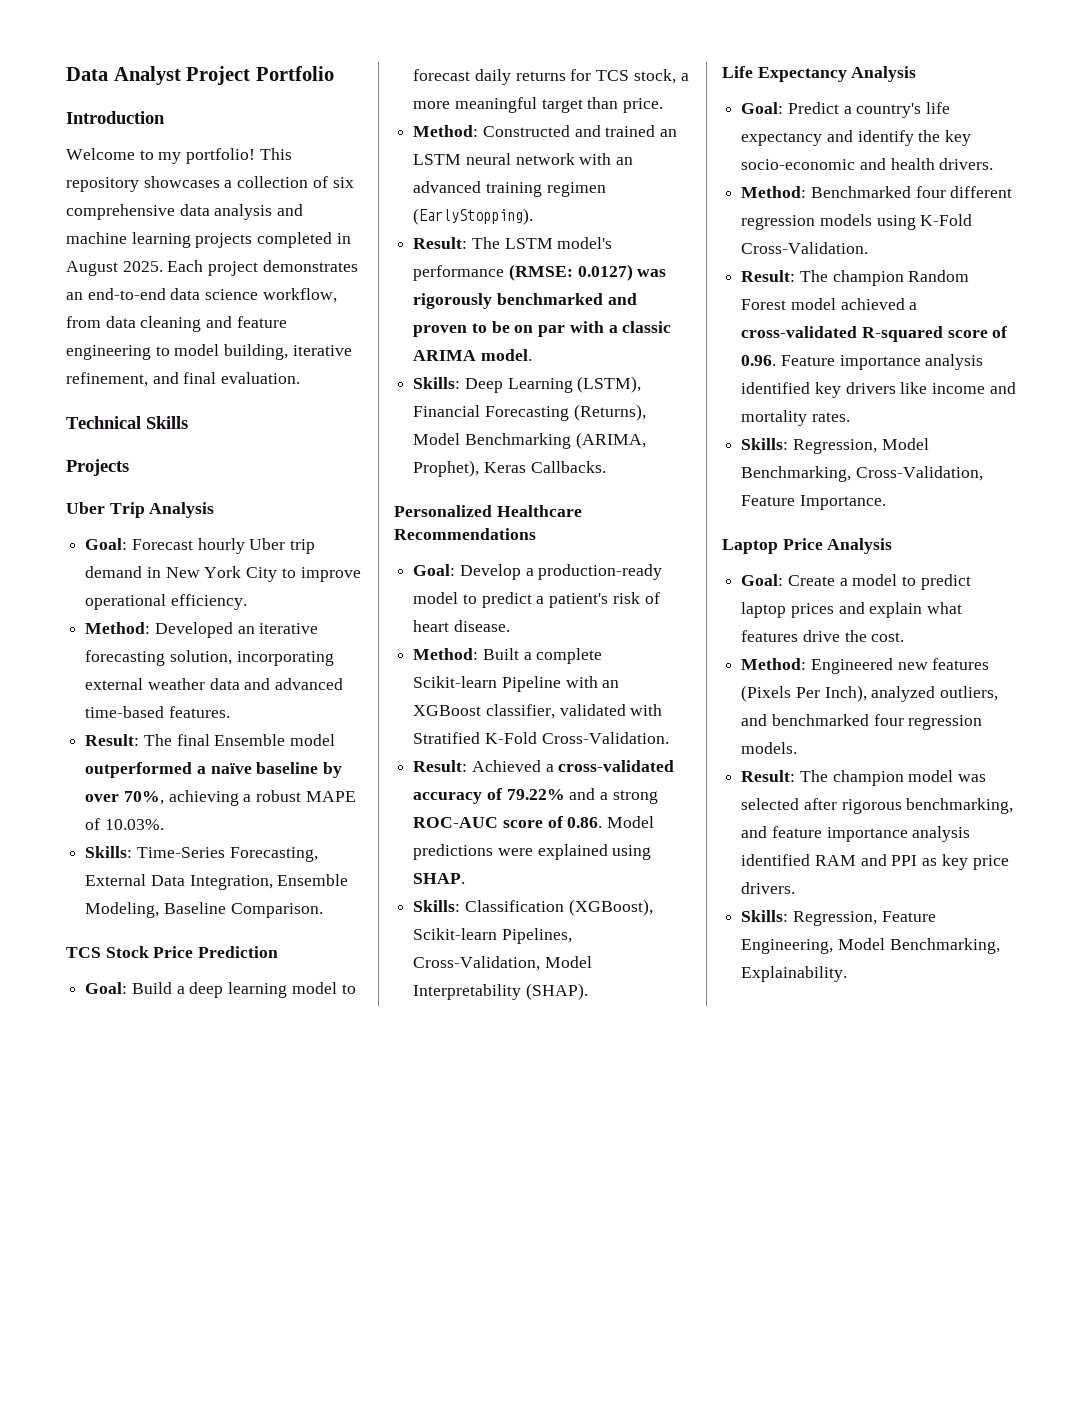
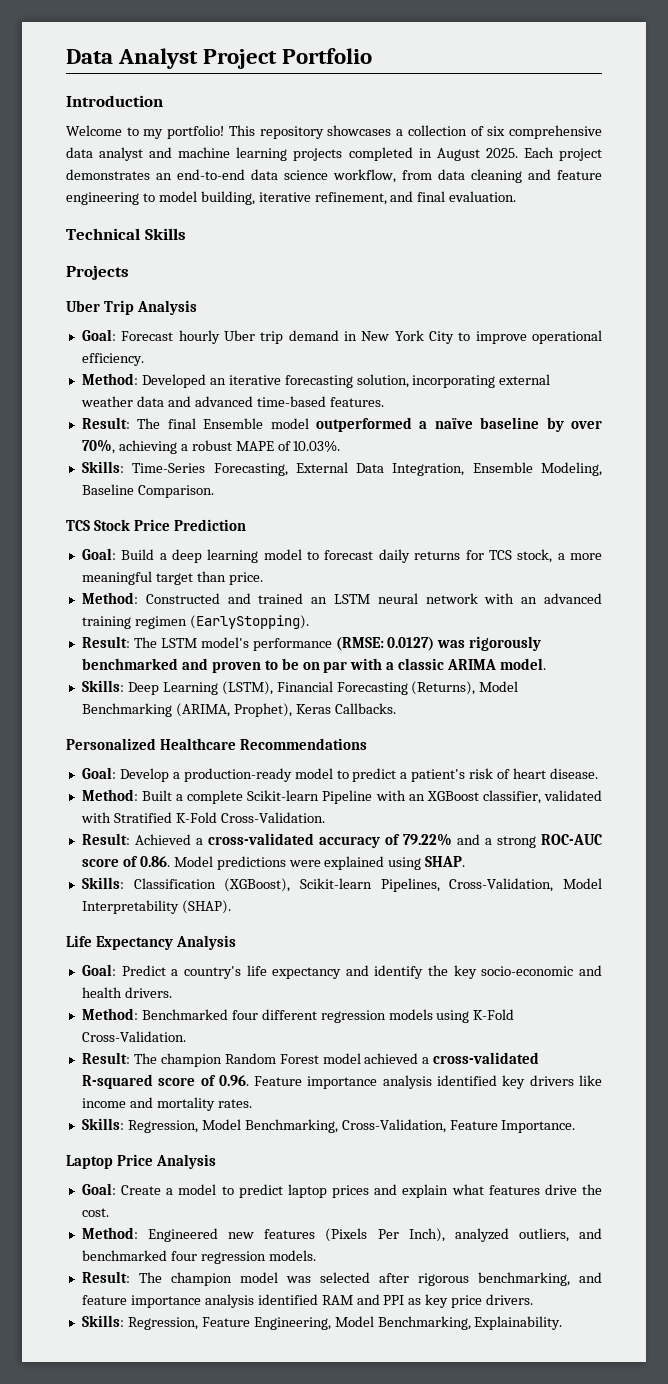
[214,204,273,220] analysis -> [99,147,144,161] analyst

